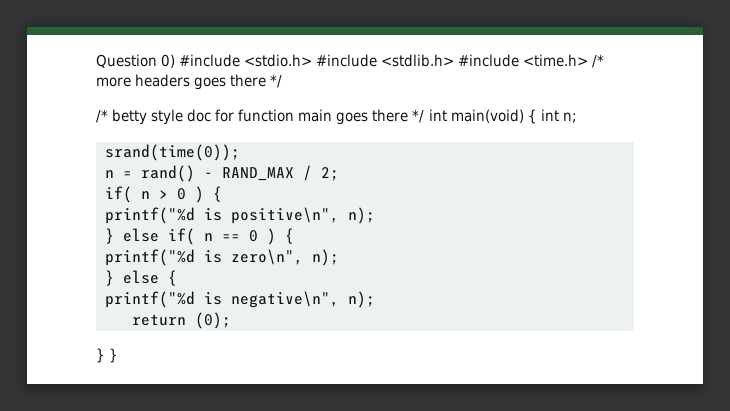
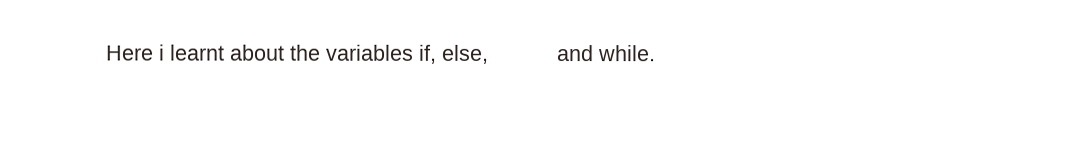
[96,54,605,68] [96,74,283,90] [96,109,577,125] [105,144,240,161] [105,165,339,182] [105,186,222,203] [105,207,375,224] [105,228,294,245] [105,249,339,266] [105,270,177,286] [105,291,375,308] [132,312,231,329] [96,348,119,363] Question 0) #include <stdio.h> #include <stdlib.h> #include <time.h> /* more headers goes there */ // /* betty style doc for function main goes there */ int main(void) { int n; // srand(time(0)); // n = rand() - RAND_MAX / 2; // if( n > 0 ) { // printf("%d is positive\n", n); // } else if( n == 0 ) { // printf("%d is zero\n", n); // } else { // printf("%d is negative\n", n); // return (0); // } } -> [106,44,656,64] Here i learnt about the variables if, else, and while.

